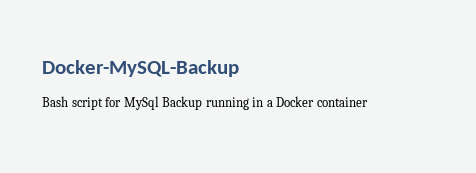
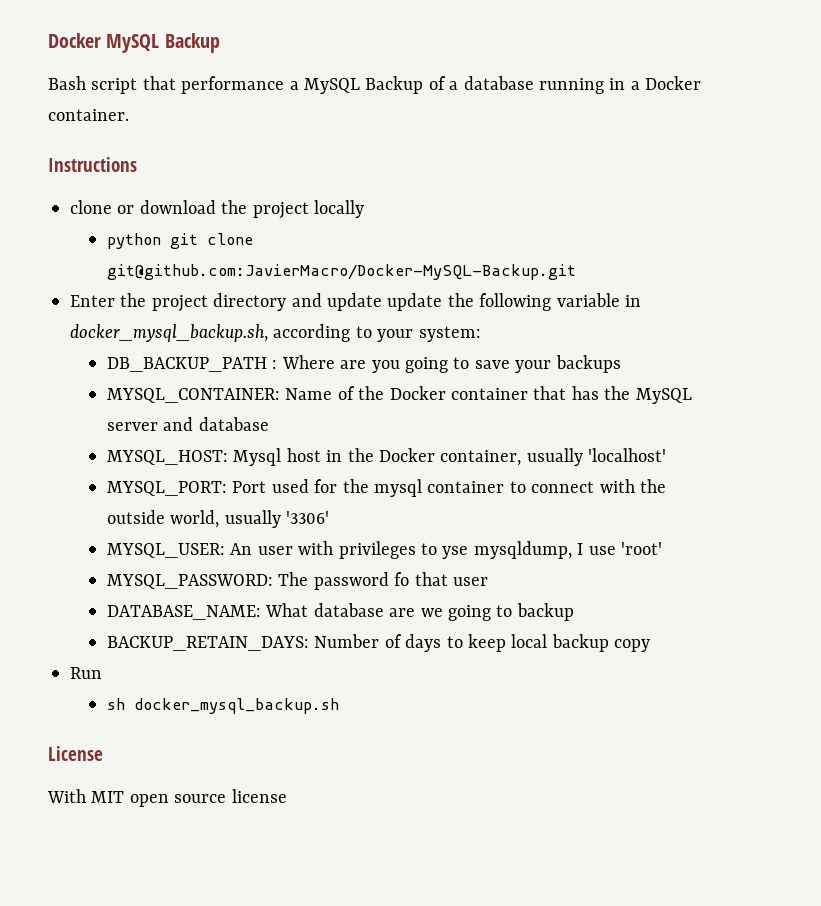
[42,60,239,77] Docker-MySQL-Backup -> [48,33,220,53] Docker MySQL Backup
[105,96,368,110] for MySql Backup running in a Docker container -> [142,76,702,94] [48,109,129,121] [48,157,137,172] [70,200,364,219] [106,233,253,249] [106,264,576,280] [70,293,641,312] [70,324,481,342] [106,355,621,373] [106,386,692,404] [106,417,269,431] [106,448,667,466] [106,479,666,497] [106,510,330,528] [106,541,662,559] [106,572,488,590] [106,603,574,621] [106,634,651,652] [70,667,102,679] [106,698,339,714] [48,746,103,761] [47,789,287,807] that performance a MySQL Backup of a database running in a Docker container. // Instructions // clone or download the project locally // python git clone git@github.com:JavierMacro/Docker-MySQL-Backup.git // Enter the project directory and update update the following variable in docker_mysql_backup.sh, according to your system: // DB_BACKUP_PATH : Where are you going to save your backups // MYSQL_CONTAINER: Name of the Docker container that has the MySQL server and database // MYSQL_HOST: Mysql host in the Docker container, usually 'localhost' // MYSQL_PORT: Port used for the mysql container to connect with the outside world, usually '3306' // MYSQL_USER: An user with privileges to yse mysqldump, I use 'root' // MYSQL_PASSWORD: The password fo that user // DATABASE_NAME: What database are we going to backup // BACKUP_RETAIN_DAYS: Number of days to keep local backup copy // Run // sh docker_mysql_backup.sh // License // With MIT open source license

